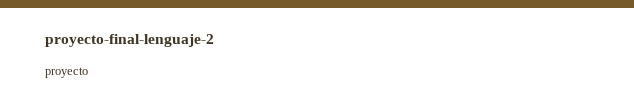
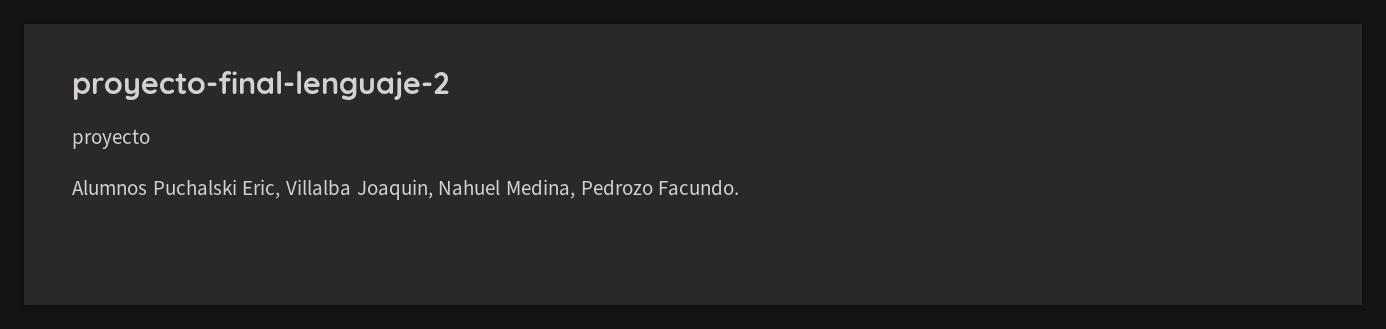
(88, 72) none -> [72,179,740,200] // Alumnos Puchalski Eric, Villalba Joaquin, Nahuel Medina, Pedrozo Facundo.

